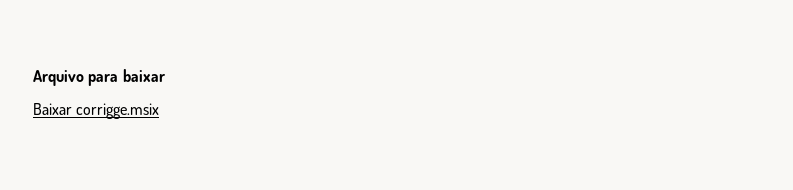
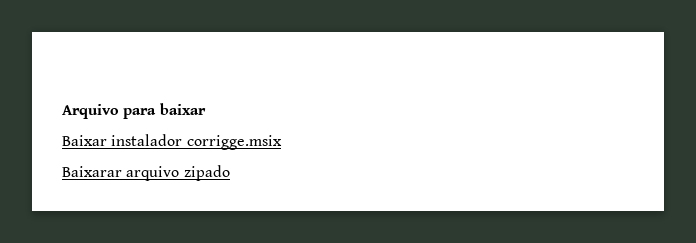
(72, 109) none -> [111,134,183,146] instalador
(160, 111) none -> [62,165,230,181] // Baixarar arquivo zipado

